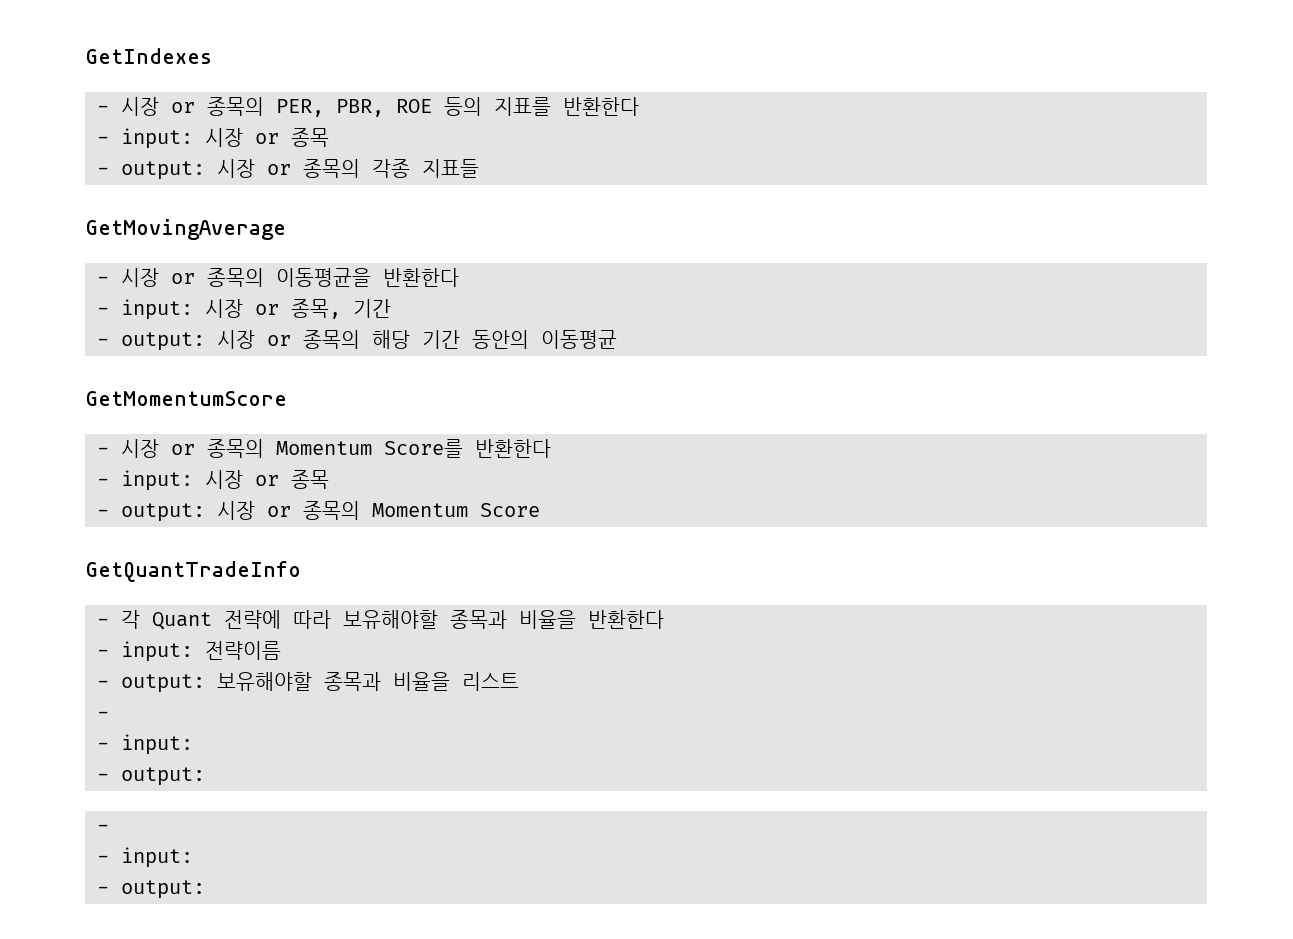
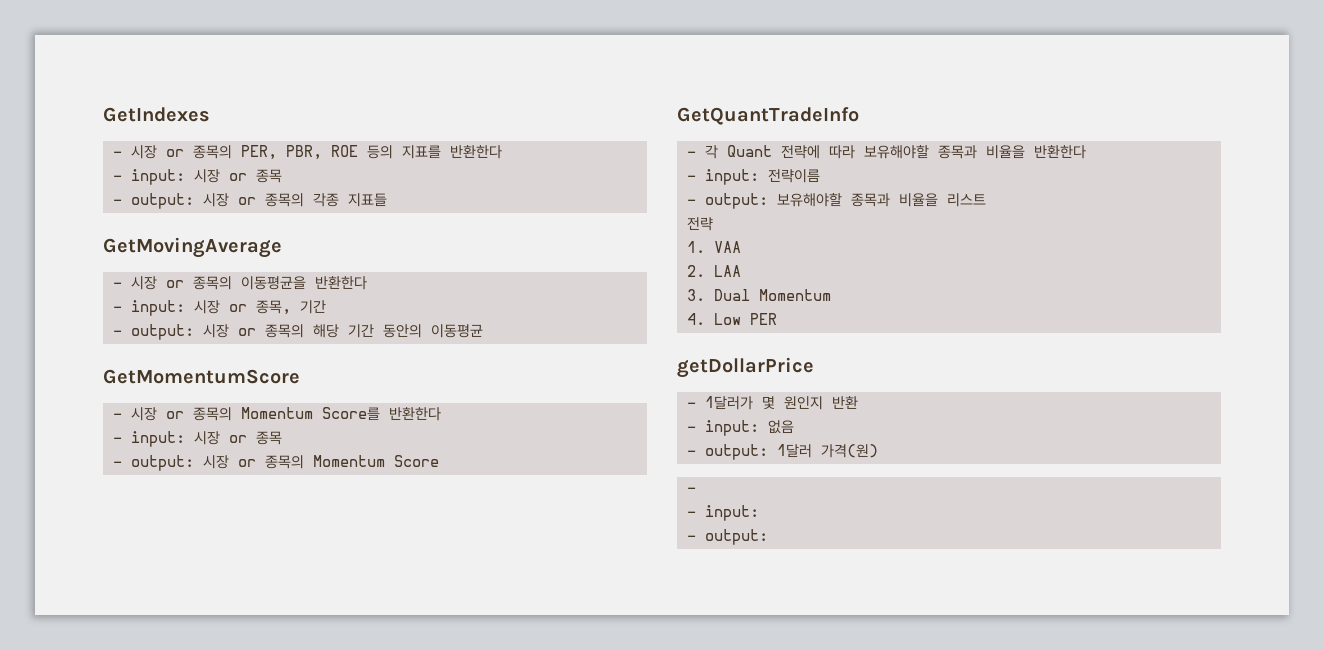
[97,711,110,719] [97,734,194,755] [97,767,206,786] - // - input: // - output: -> [687,217,714,231] [687,241,742,253] [687,265,742,277] [687,289,832,301] [687,313,778,325] [677,357,814,378] [687,396,859,410] [687,420,795,436] [687,444,879,460] 전략 // 1. VAA // 2. LAA // 3. Dual Momentum // 4. Low PER // getDollarPrice // - 1달러가 몇 원인지 반환 // - input: 없음 // - output: 1달러 가격(원)

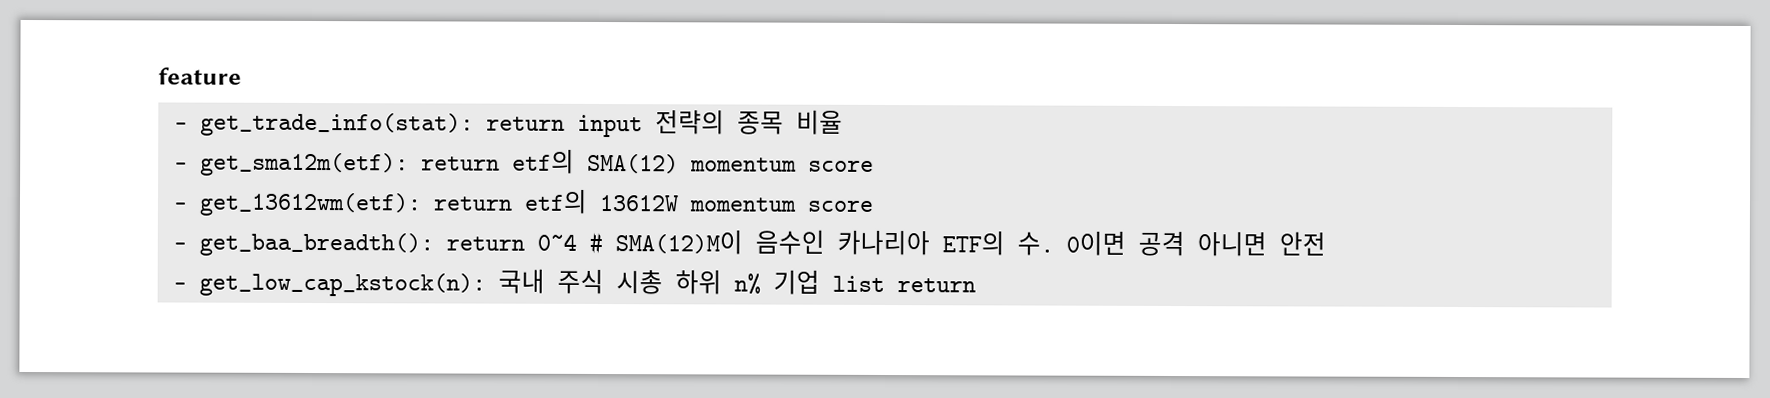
[103,107,210,122] [113,145,503,160] [113,169,283,185] [113,193,388,209] [103,237,282,258] [113,276,368,290] [113,300,327,316] [113,324,484,340] [103,369,300,384] [113,407,442,421] [113,431,283,447] [113,455,440,471] [677,107,859,125] [687,145,1087,159] [687,169,821,185] [687,193,987,209] [687,217,714,231] [687,241,742,253] [687,265,742,277] [687,289,832,301] [687,313,778,325] [677,357,814,378] [687,396,859,410] [687,420,795,436] [687,444,879,460] [687,487,697,493] [687,505,760,521] [687,529,769,545] GetIndexes // - 시장 or 종목의 PER, PBR, ROE 등의 지표를 반환한다 // - input: 시장 or 종목 // - output: 시장 or 종목의 각종 지표들 // GetMovingAverage // - 시장 or 종목의 이동평균을 반환한다 // - input: 시장 or 종목, 기간 // - output: 시장 or 종목의 해당 기간 동안의 이동평균 // GetMomentumScore // - 시장 or 종목의 Momentum Score를 반환한다 // - input: 시장 or 종목 // - output: 시장 or 종목의 Momentum Score // GetQuantTradeInfo // - 각 Quant 전략에 따라 보유해야할 종목과 비율을 반환한다 // - input: 전략이름 // - output: 보유해야할 종목과 비율을 리스트 // 전략 // 1. VAA // 2. LAA // 3. Dual Momentum // 4. Low PER // getDollarPrice // - 1달러가 몇 원인지 반환 // - input: 없음 // - output: 1달러 가격(원) // - // - input: // - output: -> [158,67,242,85] [173,109,843,138] [173,149,874,177] [172,189,873,217] [172,229,1326,257] [172,268,976,297] feature // - get_trade_info(stat): return input 전략의 종목 비율 // - get_sma12m(etf): return etf의 SMA(12) momentum score // - get_13612wm(etf): return etf의 13612W momentum score // - get_baa_breadth(): return 0~4 # SMA(12)M이 음수인 카나리아 ETF의 수. 0이면 공격 아니면 안전 // - get_low_cap_kstock(n): 국내 주식 시총 하위 n% 기업 list return

